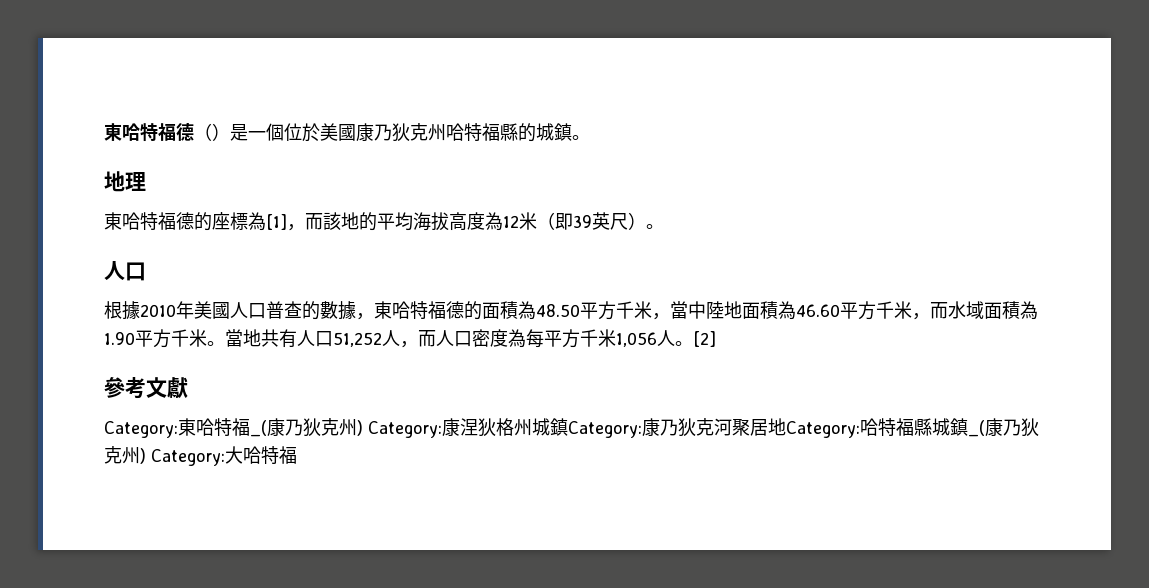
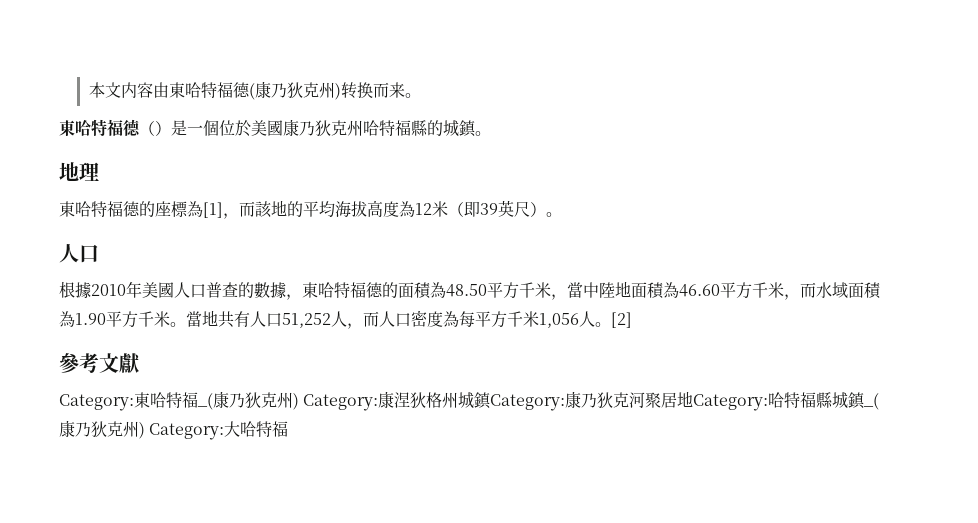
(104, 132) none -> [88,81,421,100] 本文内容由東哈特福德(康乃狄克州)转换而来。 //

